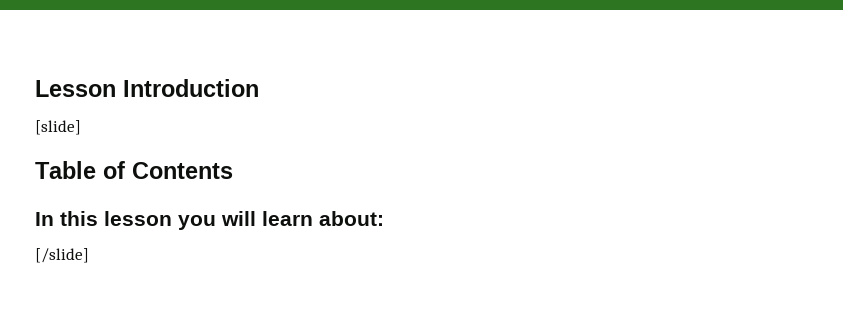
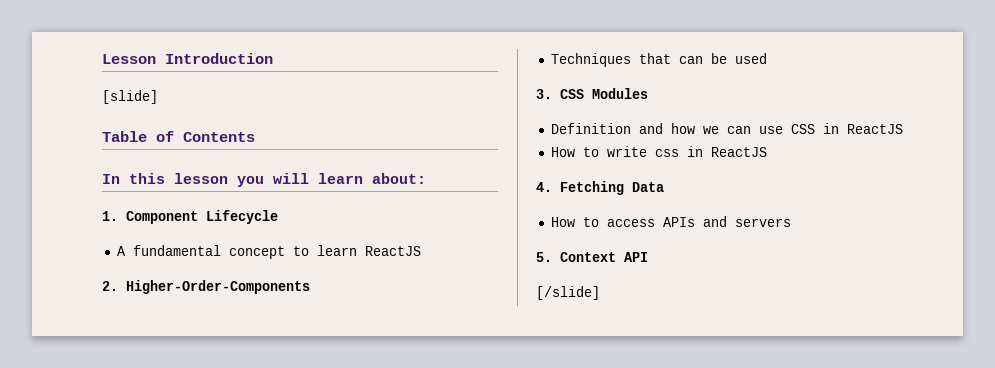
(384, 218) none -> [102,210,278,224] [116,245,421,259] [102,280,310,294] [550,53,767,67] [536,88,648,99] [550,123,903,134] [550,146,767,157] [536,181,664,195] [550,216,791,227] [536,252,648,262] // 1. Component Lifecycle // A fundamental concept to learn ReactJS // 2. Higher-Order-Components // Techniques that can be used // 3. CSS Modules // Definition and how we can use CSS in ReactJS // How to write css in ReactJS // 4. Fetching Data // How to access APIs and servers // 5. Context API

